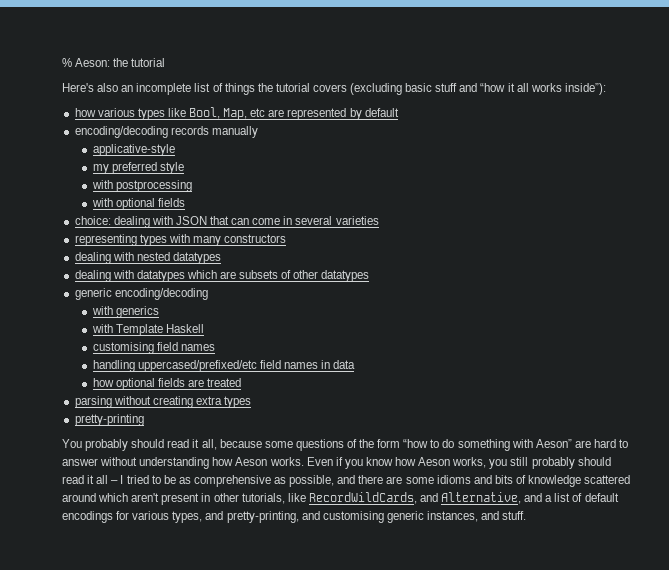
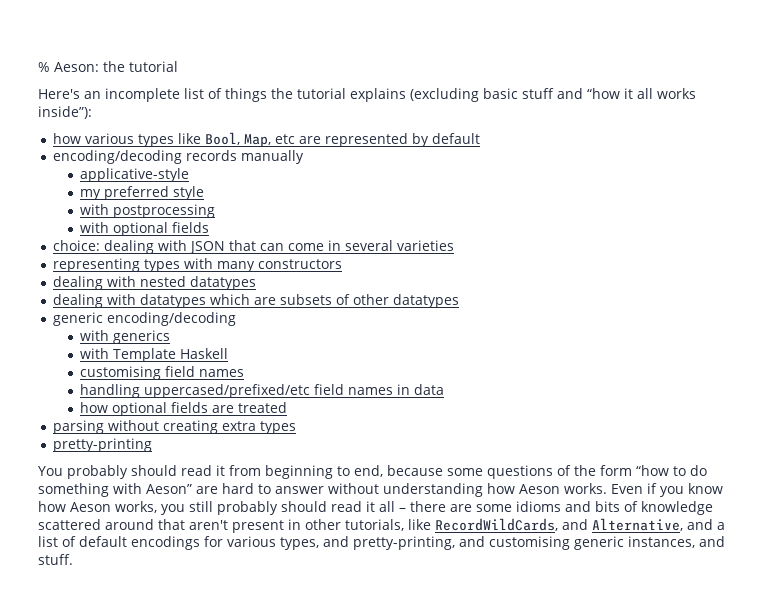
[97,83,119,92] also -> (80, 94) none
[312,84,347,92] covers -> [350,88,406,102] explains
[201,439,217,450] all, -> [229,465,383,479] from beginning to end,
[120,475,356,487] I tried to be as comprehensive as possible, and -> (406, 510) none
[98,493,129,502] which -> [158,519,185,530] that

